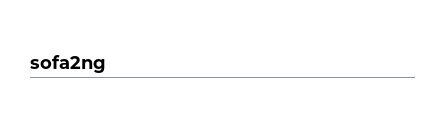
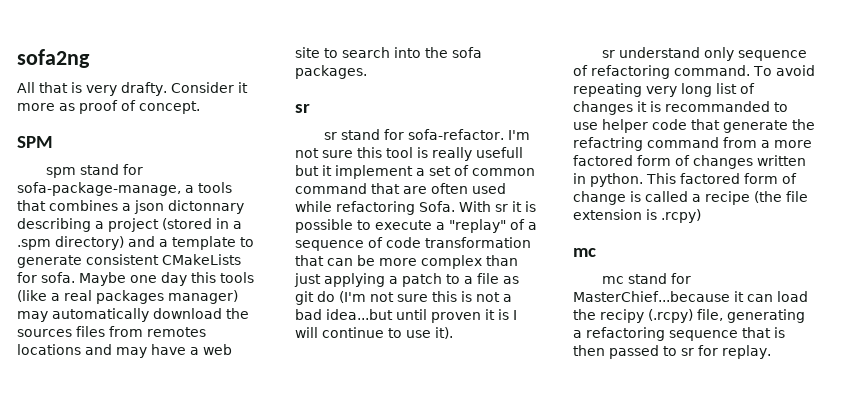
(106, 64) none -> [17,82,248,96] [17,100,200,114] [17,136,53,148] [45,164,143,178] [17,182,232,196] [17,200,244,214] [17,218,242,232] [17,236,254,250] [17,254,241,268] [17,272,254,286] [17,290,238,304] [17,308,249,322] [17,326,206,337] [17,344,232,358] [295,47,482,58] [295,65,367,79] [295,104,310,113] [323,129,530,140] [295,147,523,161] [295,165,535,179] [295,183,506,194] [295,201,536,215] [295,219,537,233] [295,237,531,251] [295,255,518,269] [294,273,519,287] [295,291,512,305] [295,309,517,323] [295,327,453,339] [601,47,807,61] [573,65,815,79] [573,83,755,97] [573,101,788,115] [573,119,815,133] [573,137,812,151] [573,155,806,169] [573,173,797,187] [573,191,808,205] [573,209,701,223] [573,248,596,257] [601,273,691,284] [573,291,808,302] [573,309,805,323] [573,327,785,341] [573,345,771,359] // All that is very drafty. Consider it more as proof of concept. // SPM // spm stand for sofa-package-manage, a tools that combines a json dictonnary describing a project (stored in a .spm directory) and a template to generate consistent CMakeLists for sofa. Maybe one day this tools (like a real packages manager) may automatically download the sources files from remotes locations and may have a web site to search into the sofa packages. // sr // sr stand for sofa-refactor. I'm not sure this tool is really usefull but it implement a set of common command that are often used while refactoring Sofa. With sr it is possible to execute a "replay" of a sequence of code transformation that can be more complex than just applying a patch to a file as git do (I'm not sure this is not a bad idea...but until proven it is I will continue to use it). // sr understand only sequence of refactoring command. To avoid repeating very long list of changes it is recommanded to use helper code that generate the refactring command from a more factored form of changes written in python. This factored form of change is called a recipe (the file extension is .rcpy) // mc // mc stand for MasterChief...because it can load the recipy (.rcpy) file, generating a refactoring sequence that is then passed to sr for replay.

